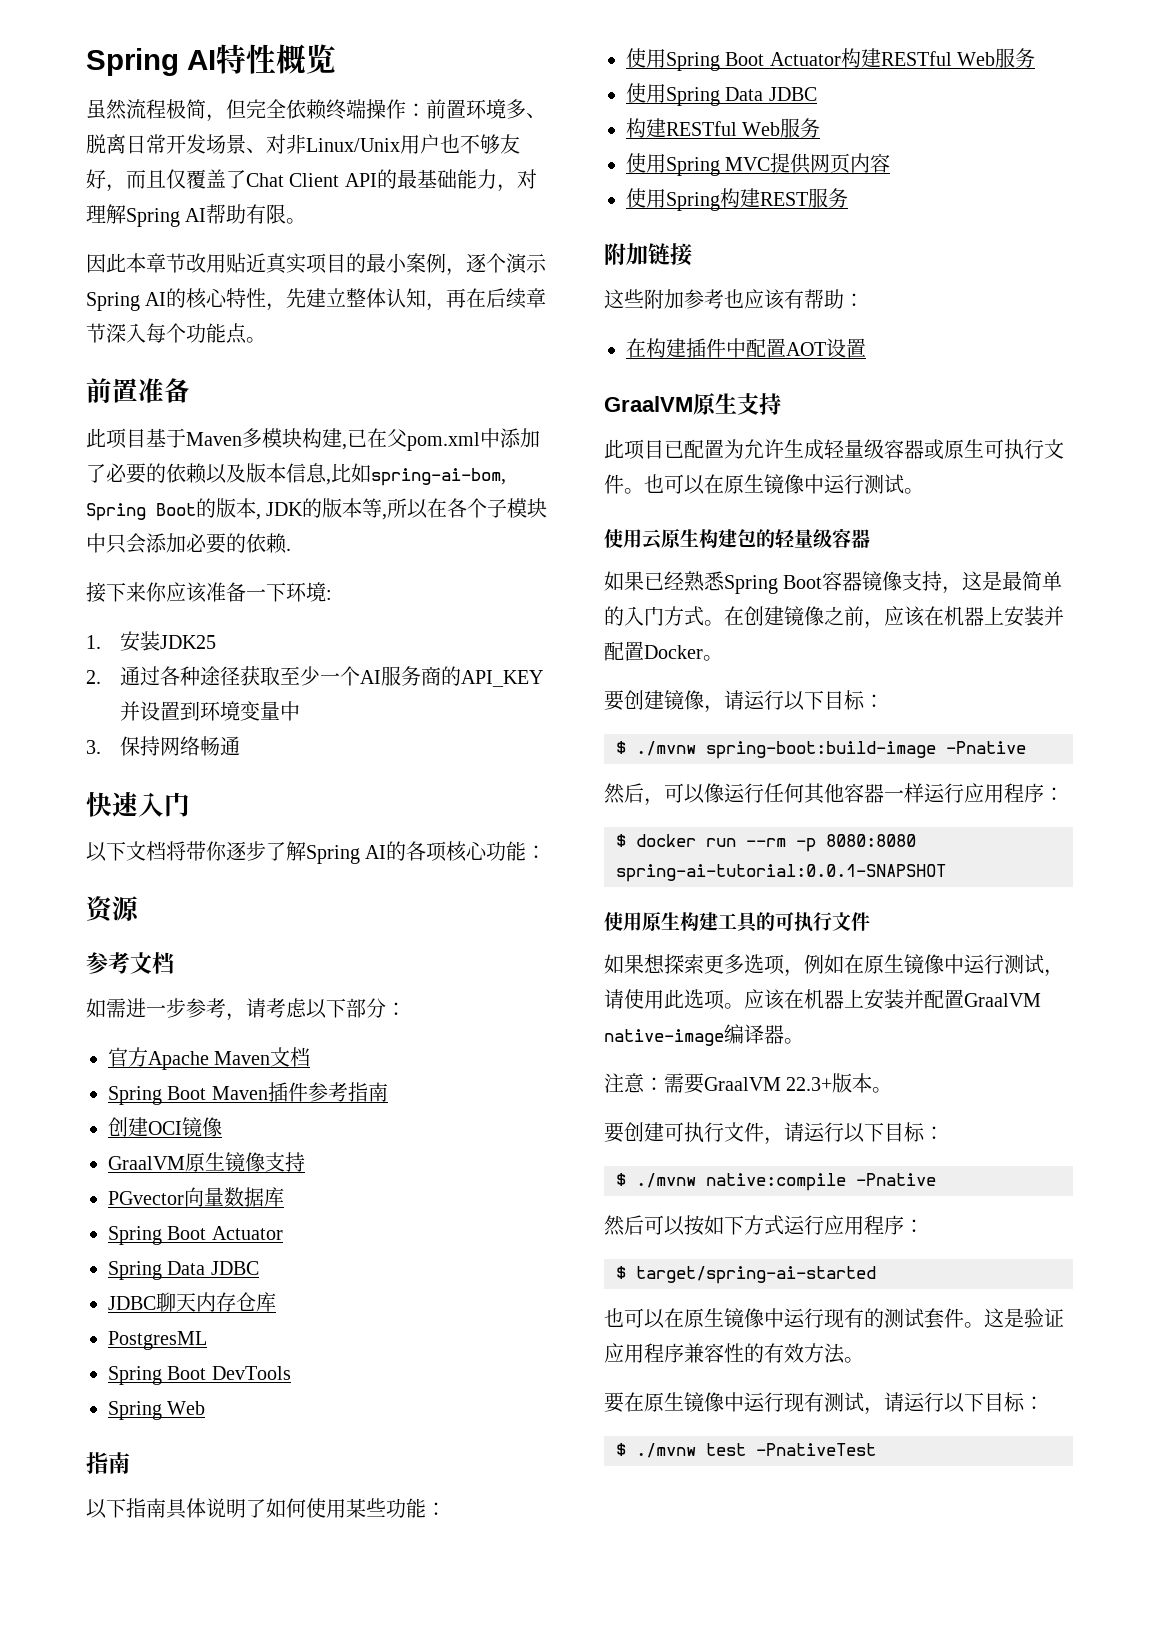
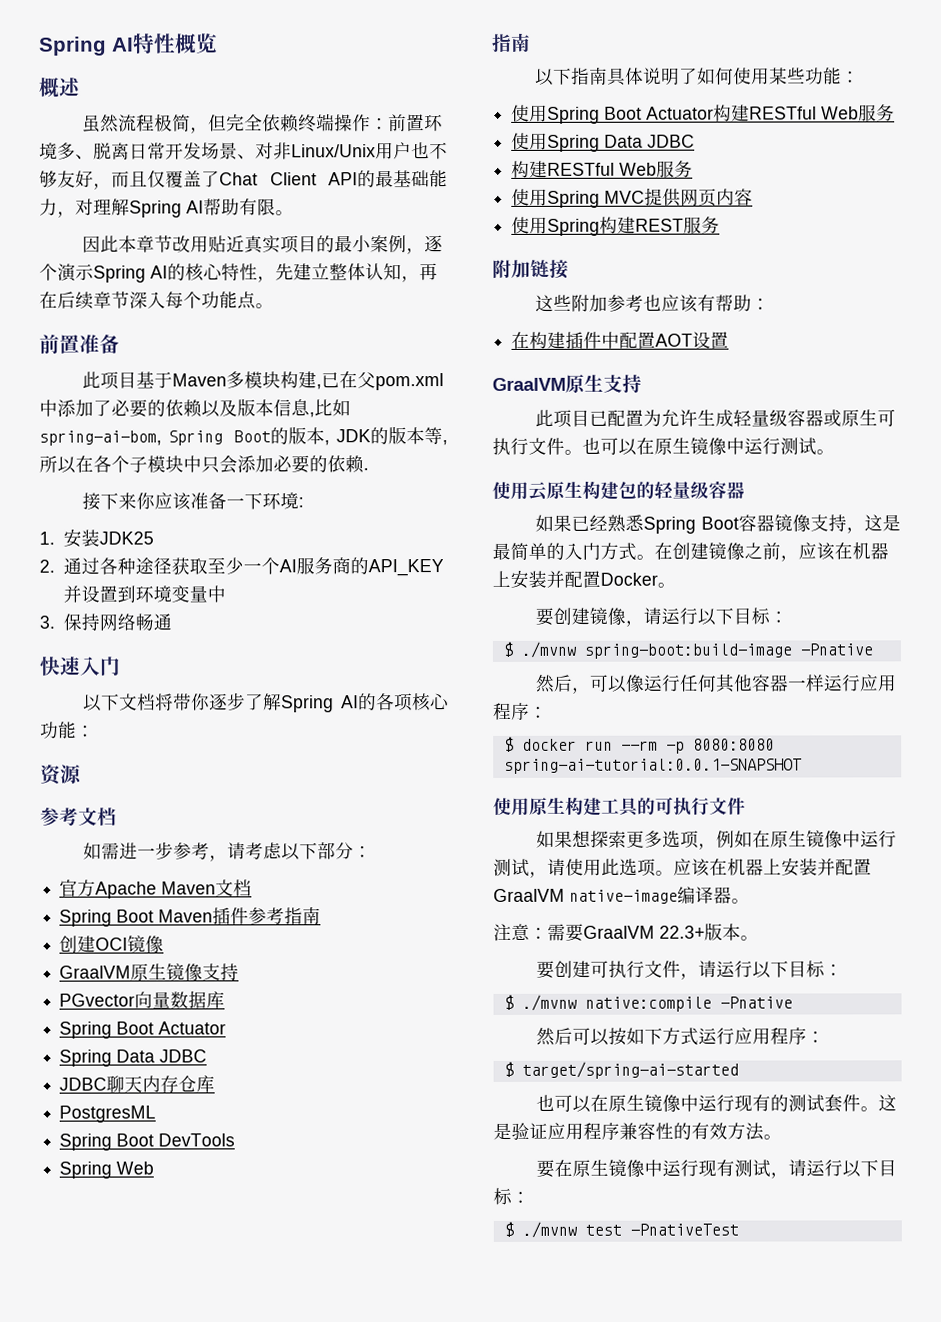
(336, 59) none -> [39,77,81,98] // 概述

